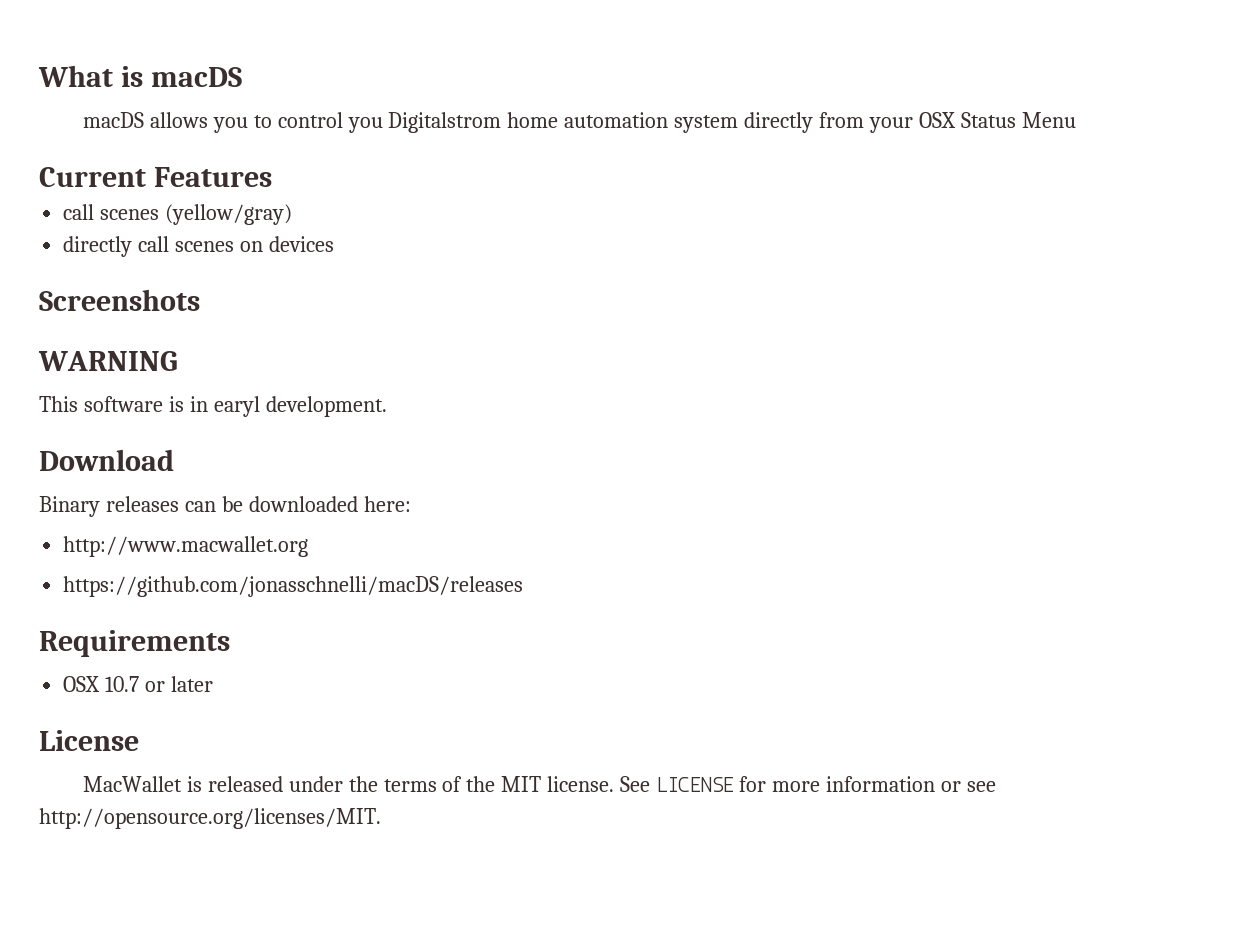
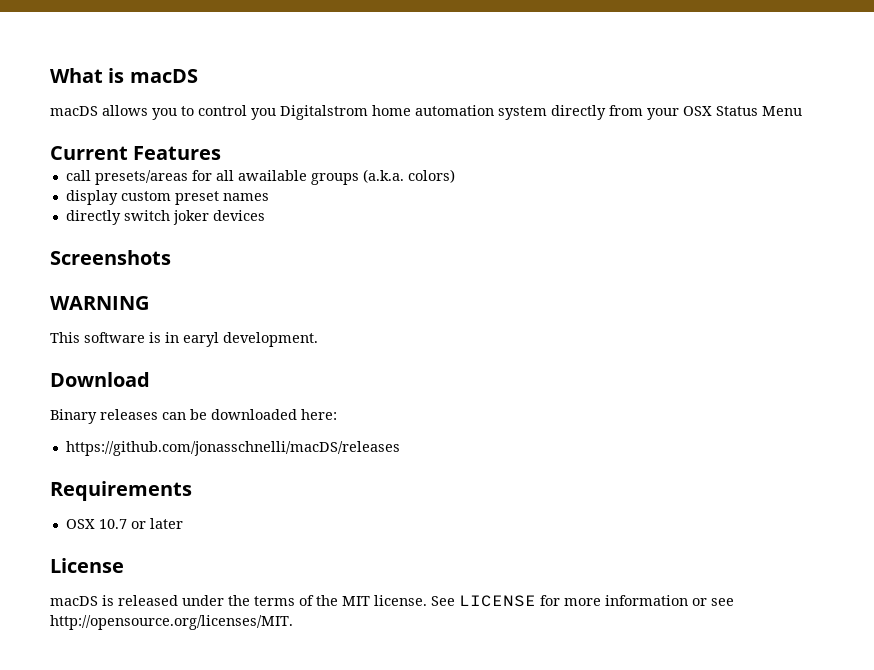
[100,204,293,225] [63,236,264,257] scenes (yellow/gray) // directly call scenes on -> [94,169,455,185] [65,190,269,205] [65,210,209,225] presets/areas for all awailable groups (a.k.a. colors) // display custom preset names // directly switch joker
[63,536,309,557] // http://www.macwallet.org -> (337, 414) none
[82,776,182,792] MacWallet -> [50,596,98,606] macDS

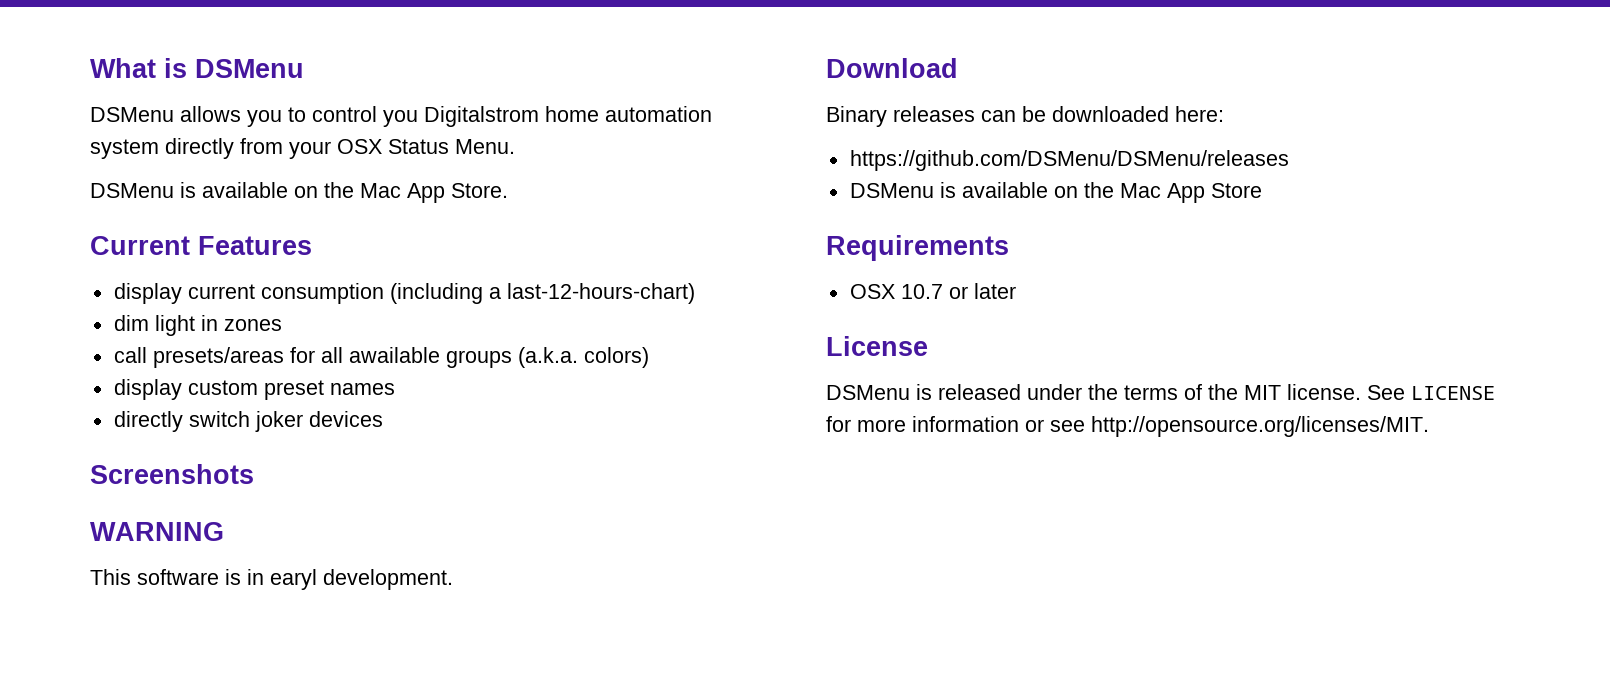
[129,69,198,83] [50,106,98,116] macDS // macDS -> [195,59,304,78] [90,107,174,122] DSMenu // DSMenu
[762,106,802,116] [50,146,222,160] Menu // Current Features -> [455,139,515,154] [90,182,508,203] [90,236,312,255] [113,283,695,304] [113,315,282,336] Menu. // DSMenu is available on the Mac App Store. // Current Features // display current consumption (including a last-12-hours-chart) // dim light in zones
[65,441,400,456] https://github.com/jonasschnelli/macDS/releases -> [849,150,1289,171] [849,182,1262,203] https://github.com/DSMenu/DSMenu/releases // DSMenu is available on the Mac App Store
[50,596,98,606] macDS -> [826,385,910,400] DSMenu

